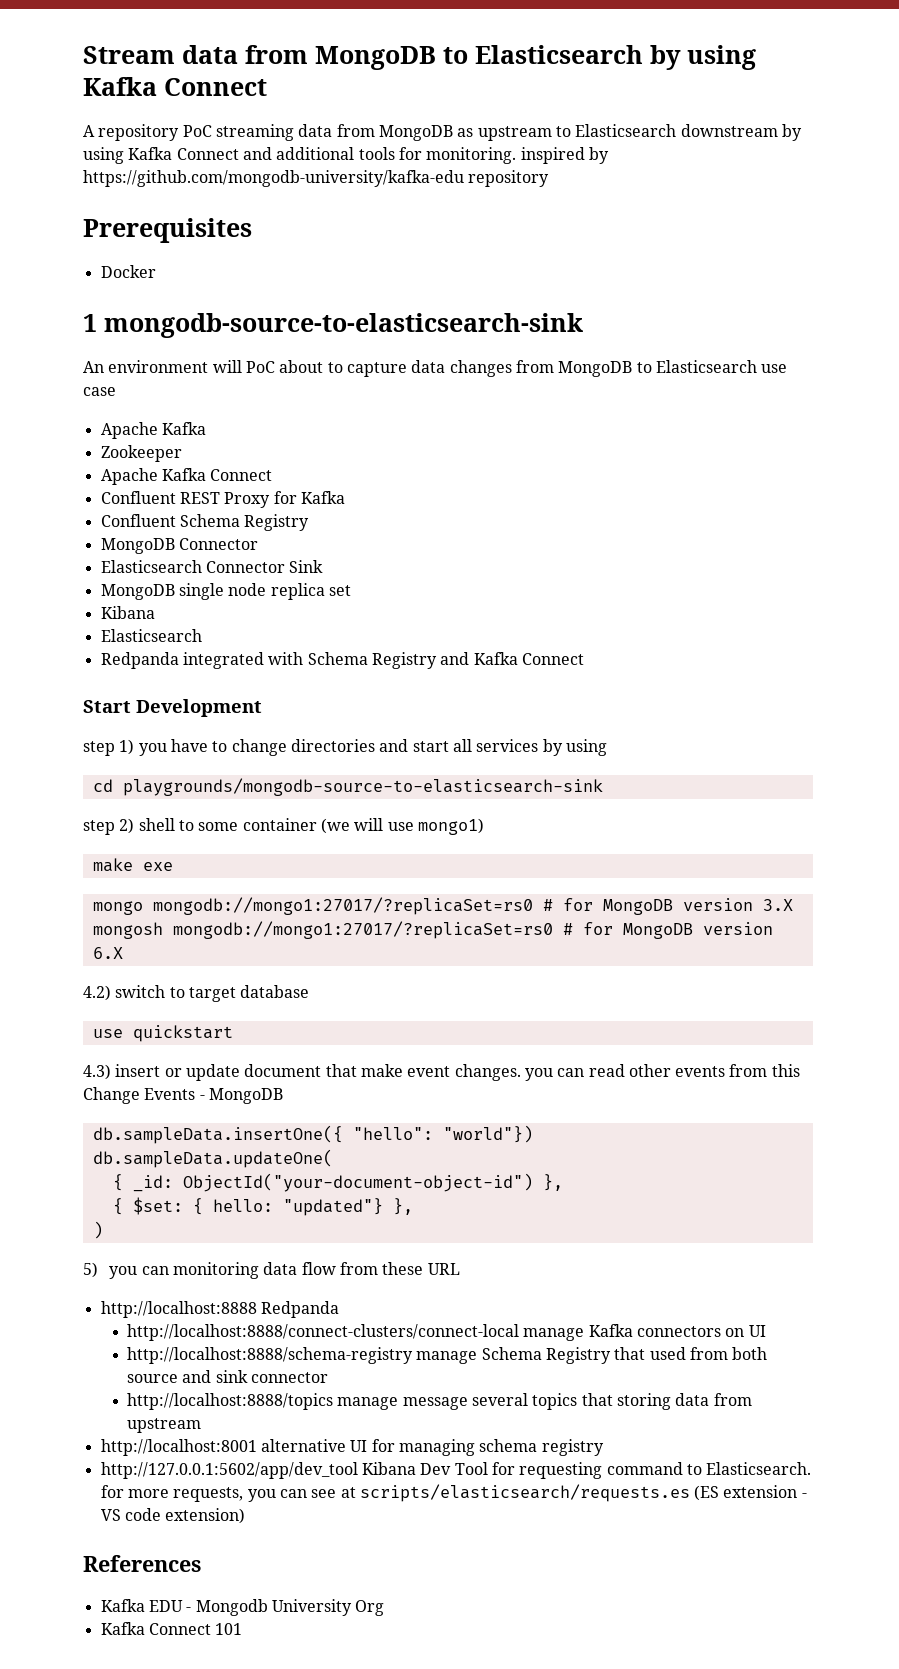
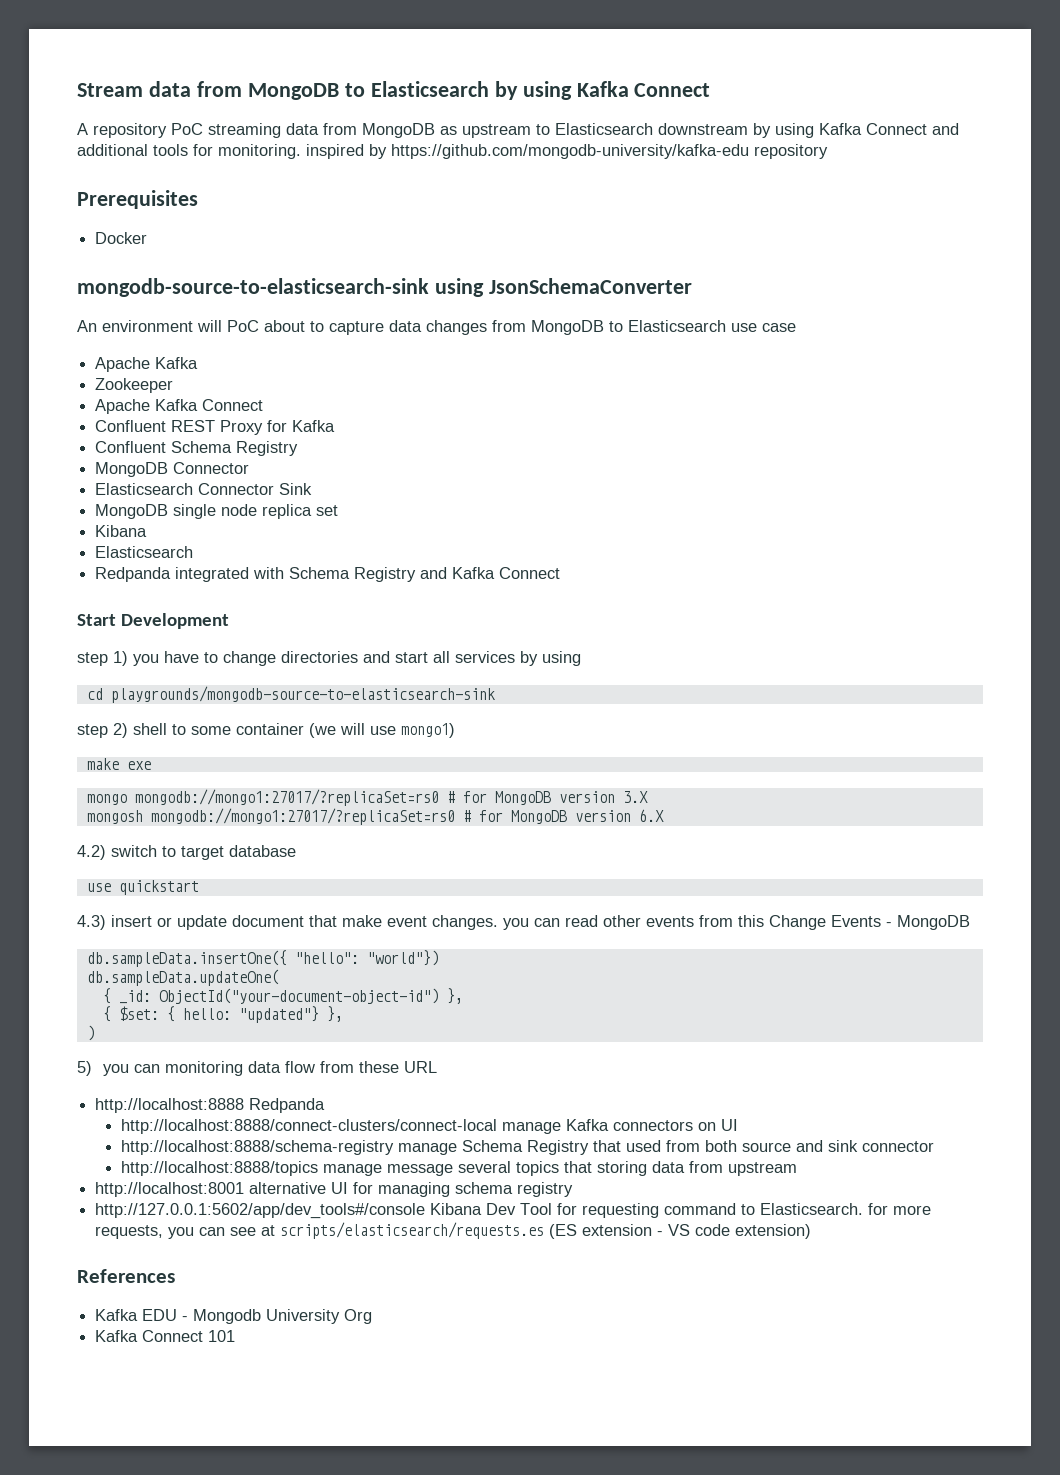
[83,314,97,332] 1 -> (148, 238) none
(583, 325) none -> [434,278,692,297] using JsonSchemaConverter
[100,1462,358,1479] http://127.0.0.1:5602/app/dev_tool -> [95,1203,426,1219] http://127.0.0.1:5602/app/dev_tools#/console

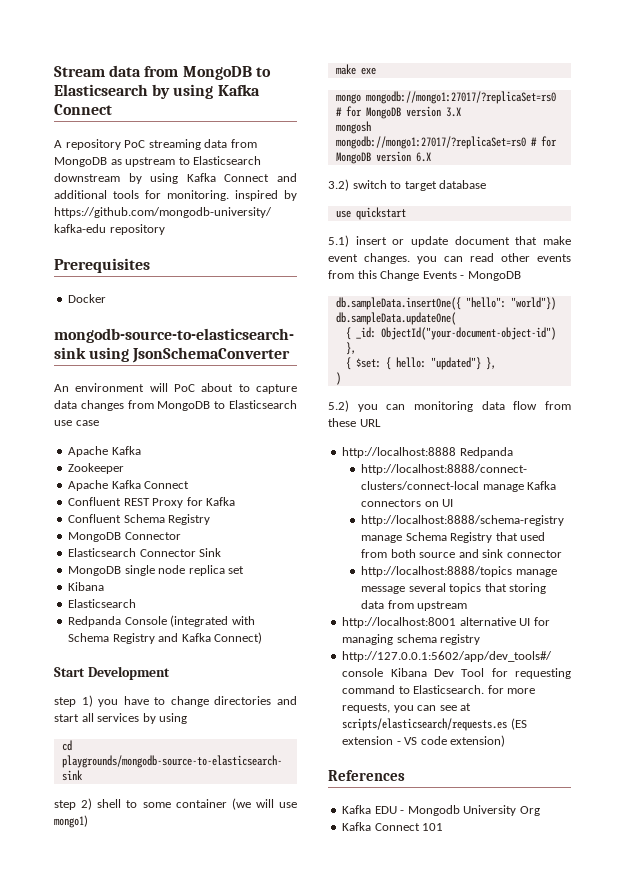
[175,567,250,582] integrated -> [124,615,229,627] Console (integrated
[499,567,561,579] Connect -> [214,632,263,644] Connect)
[77,845,106,860] 4.2) -> [328,179,349,191] 3.2)
[77,915,106,930] 4.3) -> [328,235,349,247] 5.1)
[77,1061,92,1076] 5) -> [328,400,349,412] 5.2)

